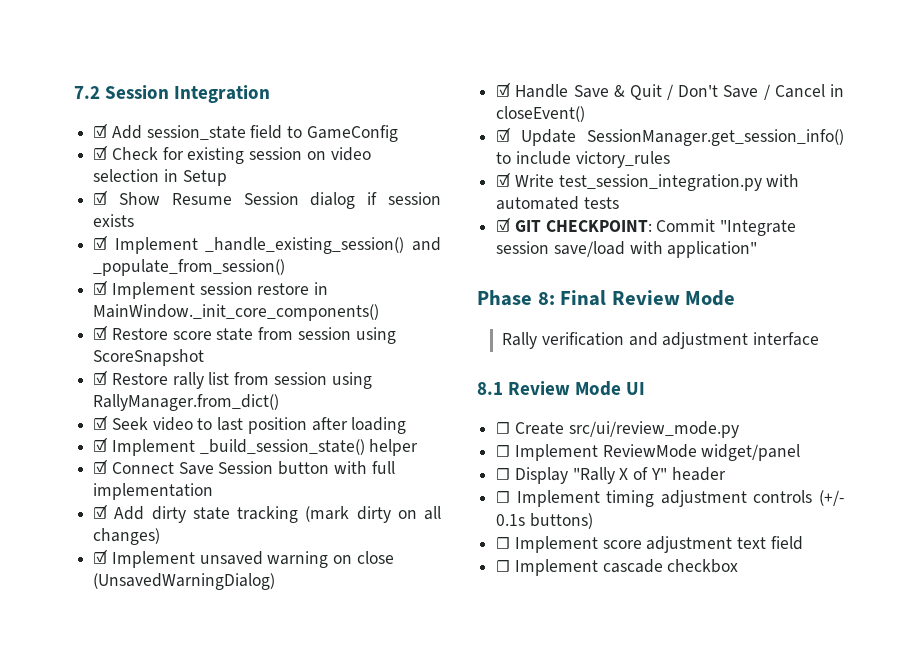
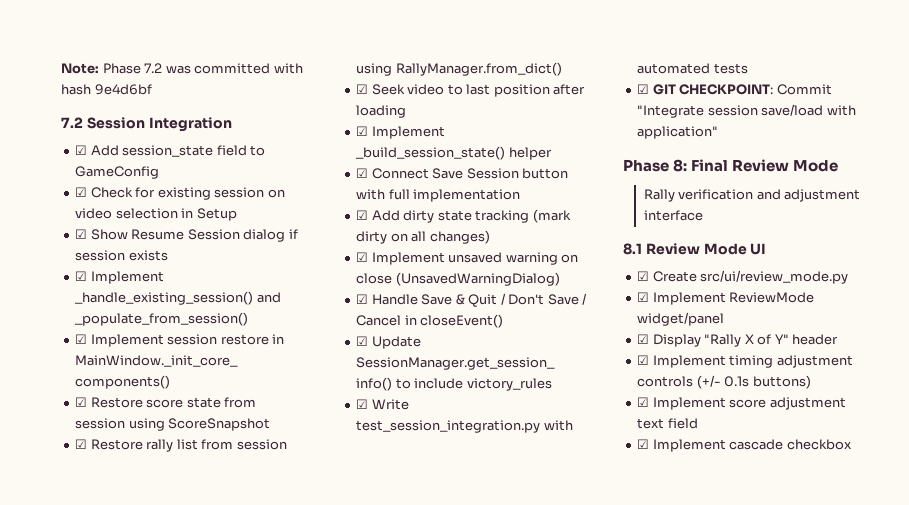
(74, 92) none -> [61,63,303,74] [61,84,152,95] Note: Phase 7.2 was committed with hash 9e4d6bf //
[496,422,511,434] ☐ -> [637,271,650,281] ☑
[496,445,511,457] ☐ -> [637,292,650,302] ☑
[496,468,511,480] ☐ -> [637,334,650,344] ☑
[496,491,511,503] ☐ -> [637,355,650,365] ☑
[496,537,511,549] ☐ -> [637,397,650,407] ☑
[496,560,511,572] ☐ -> [637,439,650,449] ☑

